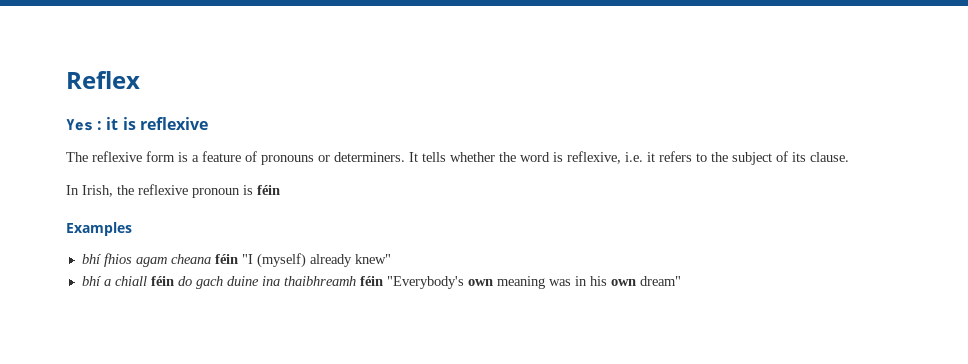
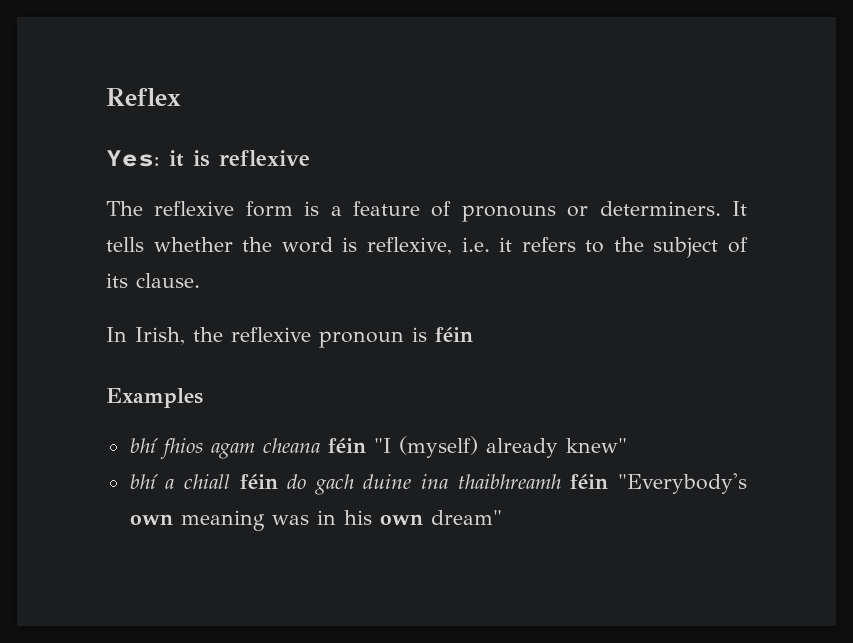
[66,119,103,131] Yes : -> [106,150,160,167] Yes:

